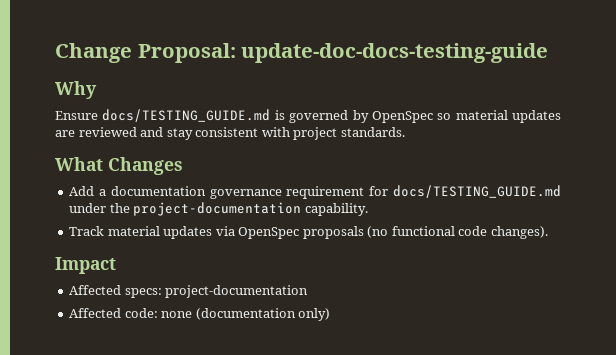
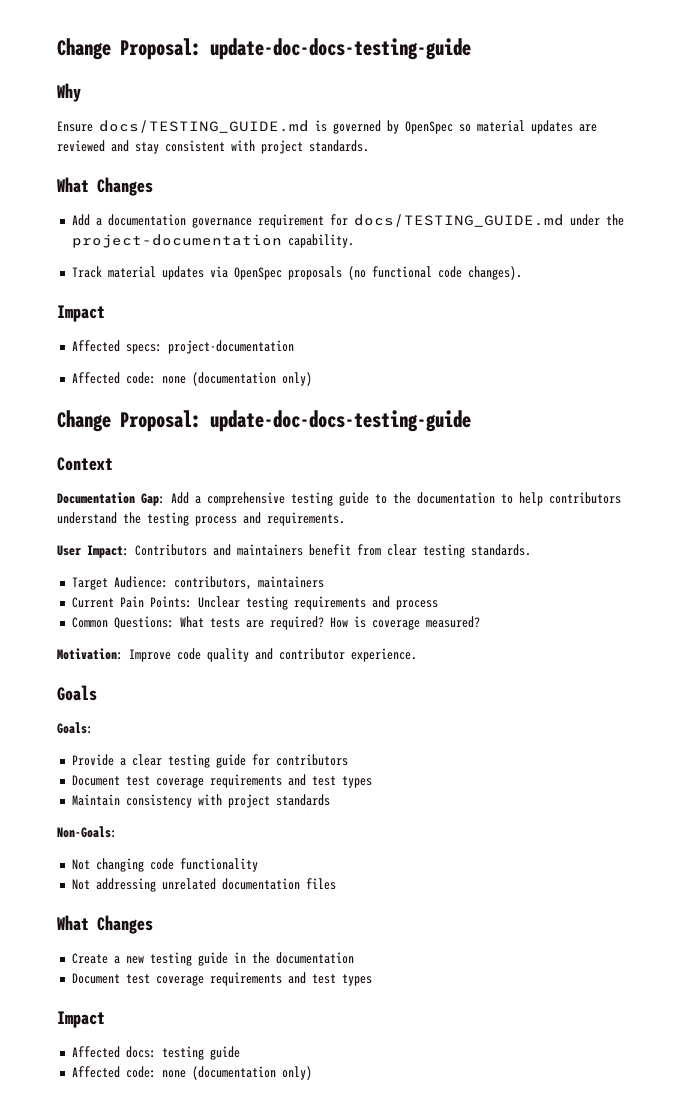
(331, 314) none -> [57,410,471,432] [57,457,113,471] [57,492,621,506] [57,512,345,526] [57,544,531,558] [71,576,324,590] [71,596,438,610] [71,616,480,630] [57,648,417,662] [57,685,97,701] [57,722,93,734] [71,754,348,768] [71,774,372,788] [71,794,330,808] [57,826,117,838] [71,858,258,872] [71,878,336,892] [57,915,153,934] [71,952,354,966] [71,972,372,986] [57,1011,105,1028] [71,1046,240,1060] [71,1066,312,1080] // Change Proposal: update-doc-docs-testing-guide // Context // Documentation Gap: Add a comprehensive testing guide to the documentation to help contributors understand the testing process and requirements. // User Impact: Contributors and maintainers benefit from clear testing standards. // Target Audience: contributors, maintainers // Current Pain Points: Unclear testing requirements and process // Common Questions: What tests are required? How is coverage measured? // Motivation: Improve code quality and contributor experience. // Goals // Goals: // Provide a clear testing guide for contributors // Document test coverage requirements and test types // Maintain consistency with project standards // Non-Goals: // Not changing code functionality // Not addressing unrelated documentation files // What Changes // Create a new testing guide in the documentation // Document test coverage requirements and test types // Impact // Affected docs: testing guide // Affected code: none (documentation only)

